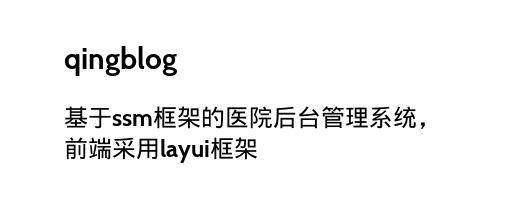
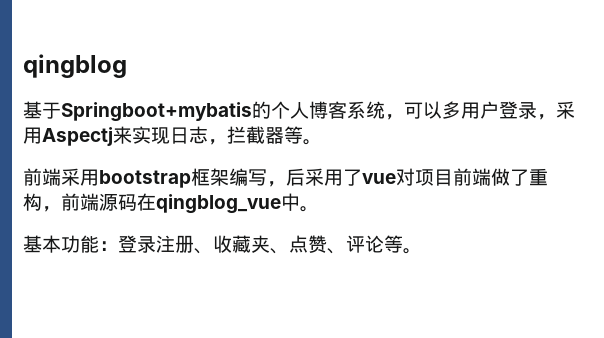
[112,106,441,129] [64,137,258,163] ssm框架的医院后台管理系统，前端采用layui框架 -> [61,101,575,122] [23,126,322,146] [23,168,548,188] [23,193,319,214] [23,235,422,254] Springboot+mybatis的个人博客系统，可以多用户登录，采用Aspectj来实现日志，拦截器等。 // 前端采用bootstrap框架编写，后采用了vue对项目前端做了重构，前端源码在qingblog_vue中。 // 基本功能：登录注册、收藏夹、点赞、评论等。

